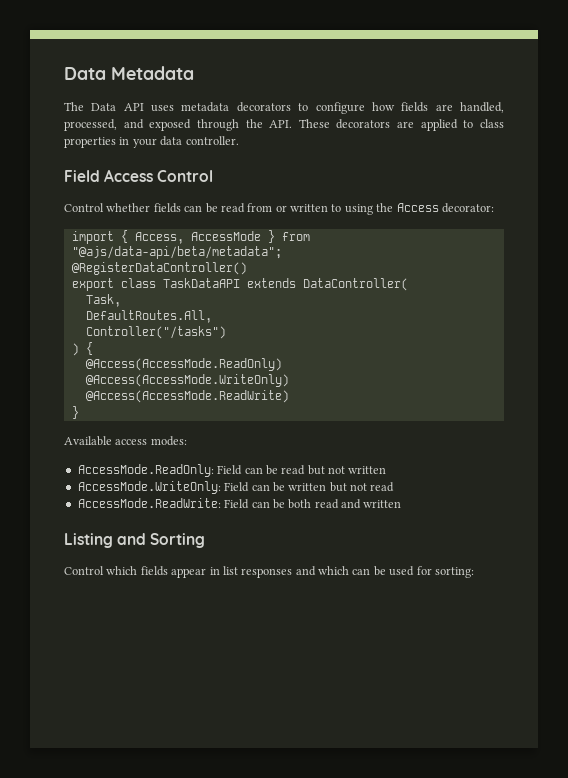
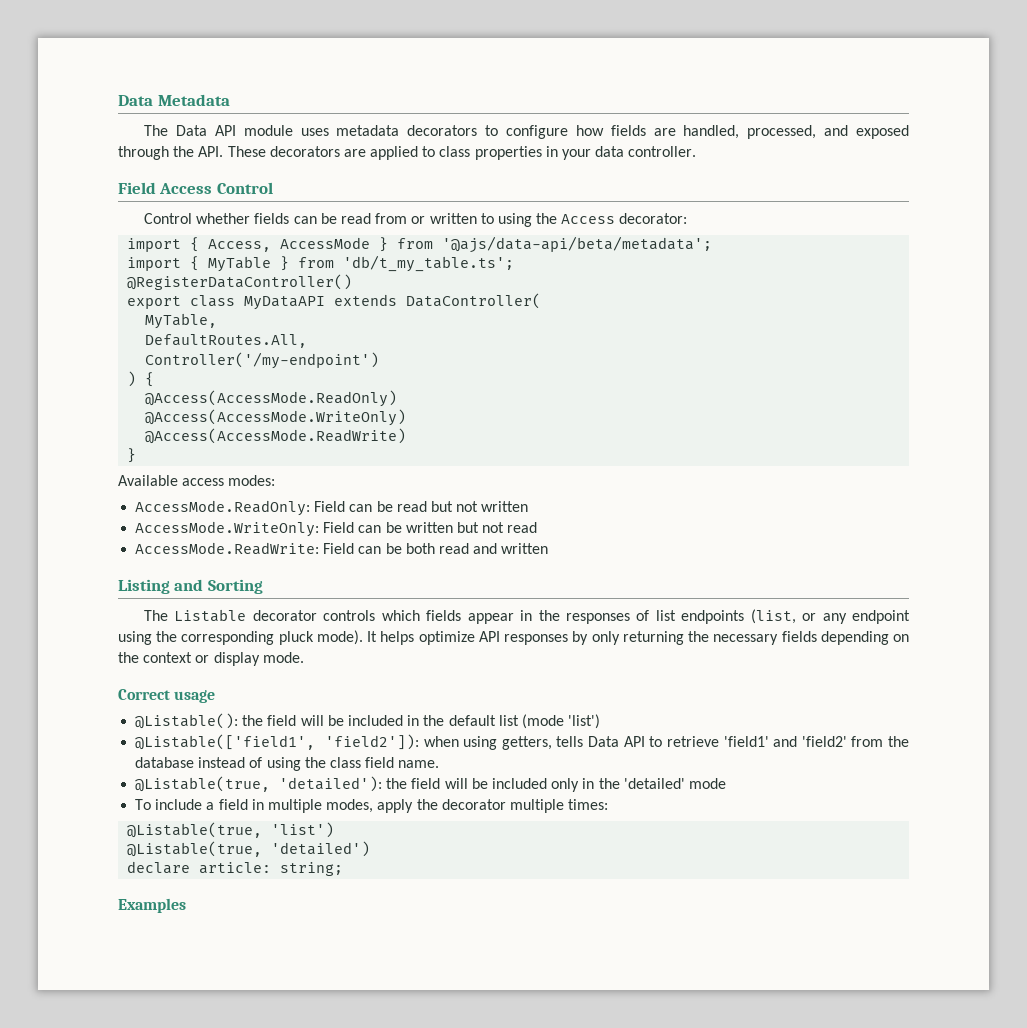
(144, 107) none -> [243,125,293,136] module
[71,246,282,259] "@ajs/data-api/beta/metadata"; -> [442,236,713,253] [127,255,515,272] '@ajs/data-api/beta/metadata'; // import { MyTable } from 'db/t_my_table.ts';
[162,278,240,288] TaskDataAPI -> [244,296,326,310] MyDataAPI
[85,294,121,307] Task, -> [145,313,218,329] MyTable,
[85,326,226,339] Controller("/tasks") -> [145,352,380,369] Controller('/my-endpoint')
[64,566,474,578] Control which fields appear in list responses and which can be used for sorting: -> [144,609,910,624] [118,630,910,645] [118,652,304,666] [118,689,216,703] [135,713,601,729] [135,734,909,750] [135,757,440,771] [135,776,726,792] [135,799,609,813] [127,822,335,838] [127,841,371,857] [127,861,344,876] [118,898,186,913] The Listable decorator controls which fields appear in the responses of list endpoints (list, or any endpoint using the corresponding pluck mode). It helps optimize API responses by only returning the necessary fields depending on the context or display mode. // Correct usage // @Listable(): the field will be included in the default list (mode 'list') // @Listable(['field1', 'field2']): when using getters, tells Data API to retrieve 'field1' and 'field2' from the database instead of using the class field name. // @Listable(true, 'detailed'): the field will be included only in the 'detailed' mode // To include a field in multiple modes, apply the decorator multiple times: // @Listable(true, 'list') // @Listable(true, 'detailed') // declare article: string; // Examples

